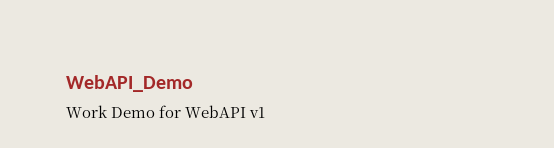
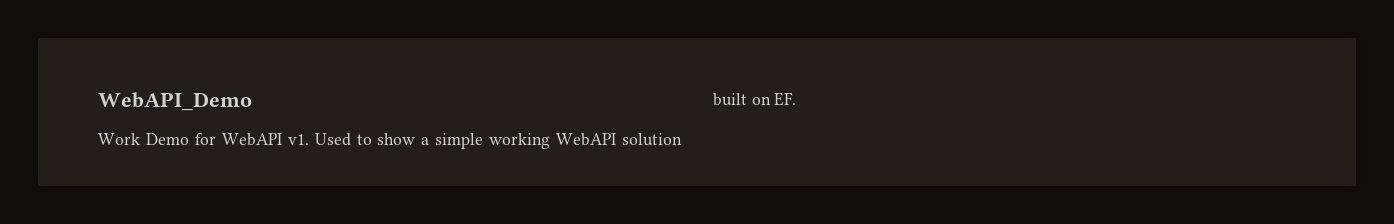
[249,107,266,118] v1 -> [287,133,682,149] [713,92,797,106] v1. Used to show a simple working WebAPI solution built on EF.

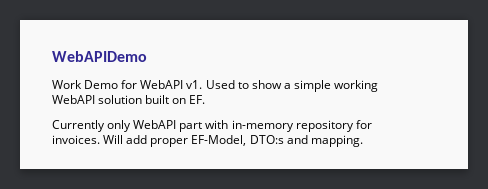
[98,92,252,111] WebAPI_Demo -> [52,51,147,62] WebAPIDemo
(797, 99) none -> [52,120,372,132] [52,135,363,147] // Currently only WebAPI part with in-memory repository for invoices. Will add proper EF-Model, DTO:s and mapping.

